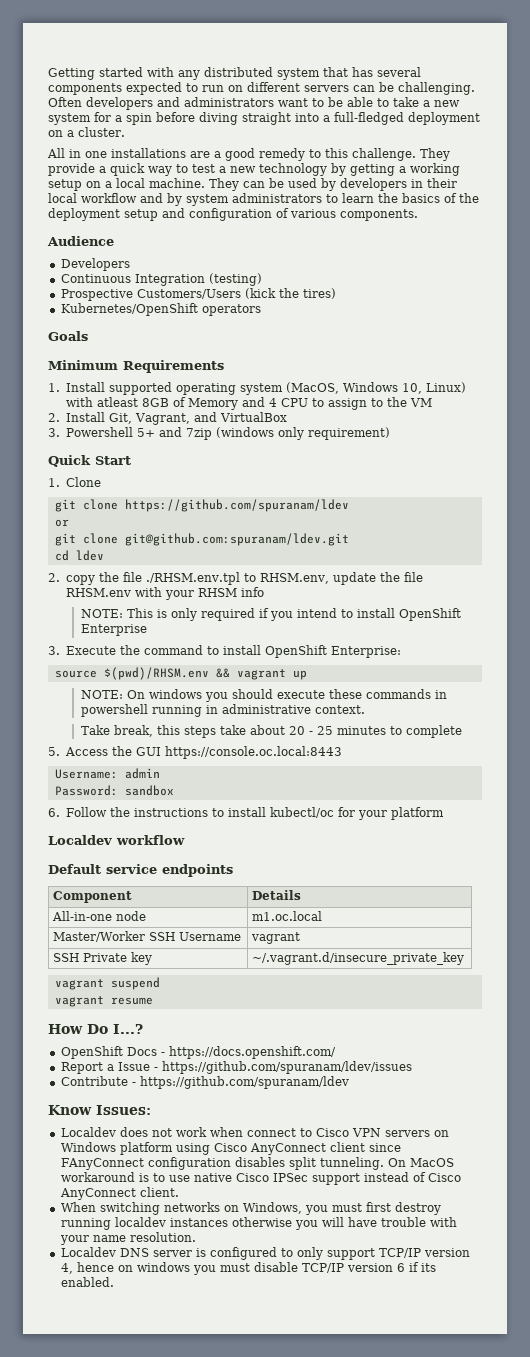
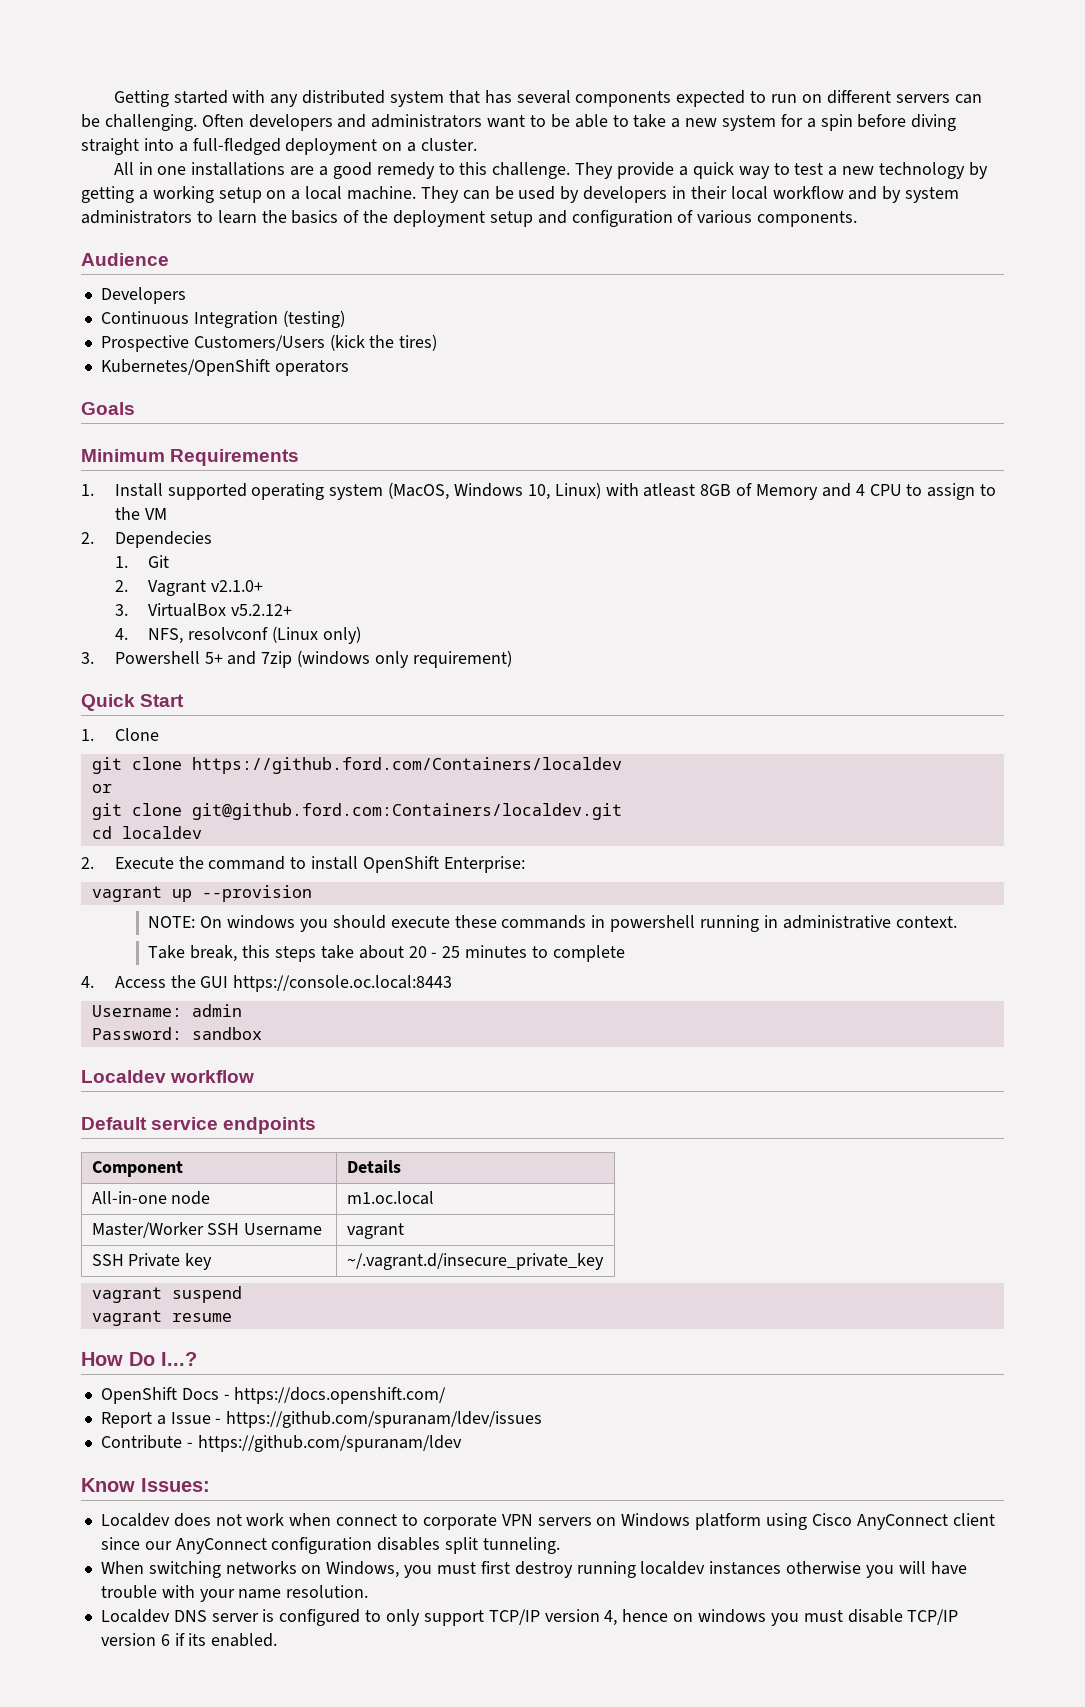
[65,412,287,425] Install Git, Vagrant, and VirtualBox -> [114,531,212,548] [114,555,170,568] [114,580,264,596] [114,603,293,617] [114,626,361,644] Dependecies // 1. Git // 2. Vagrant v2.1.0+ // 3. VirtualBox v5.2.12+ // 4. NFS, resolvconf (Linux only)
[124,499,349,512] https://github.com/spuranam/ldev -> [191,757,622,774] https://github.ford.com/Containers/localdev
[124,533,349,546] git@github.com:spuranam/ldev.git -> [191,803,622,820] git@github.ford.com:Containers/localdev.git
[75,550,104,561] [48,572,423,585] [65,587,264,600] [80,608,461,621] [80,624,147,636] [48,646,60,655] ldev // 2. copy the file ./RHSM.env.tpl to RHSM.env, update the file RHSM.env with your RHSM info // NOTE: This is only required if you intend to install OpenShift Enterprise // 3. -> [121,826,202,839] [81,857,94,869] localdev // 2.
[54,667,230,680] source $(pwd)/RHSM.env && -> (525, 864) none
(307, 675) none -> [201,885,312,902] --provision
[48,747,60,756] 5. -> [81,976,94,988] 4.
[48,807,444,820] // 6. Follow the instructions to install kubectl/oc for your platform -> (262, 1033) none
[315,1128,349,1137] Cisco -> [422,1514,497,1530] corporate
[60,1158,144,1170] FAnyConnect -> [144,1538,267,1554] our AnyConnect
[387,1158,454,1167] [60,1172,461,1185] [59,1187,179,1200] On MacOS workaround is to use native Cisco IPSec support instead of Cisco AnyConnect client. -> (560, 1545) none

